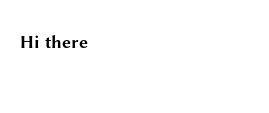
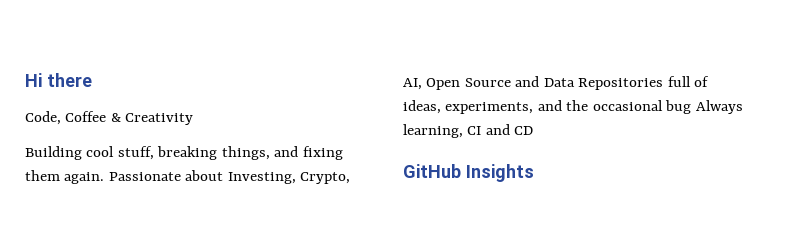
(88, 41) none -> [25,111,194,125] [25,146,343,160] [25,170,351,184] [403,76,710,90] [403,100,743,114] [403,124,534,138] [403,164,534,182] // Code, Coffee & Creativity // Building cool stuff, breaking things, and fixing them again. Passionate about Investing, Crypto, AI, Open Source and Data Repositories full of ideas, experiments, and the occasional bug Always learning, CI and CD // GitHub Insights

